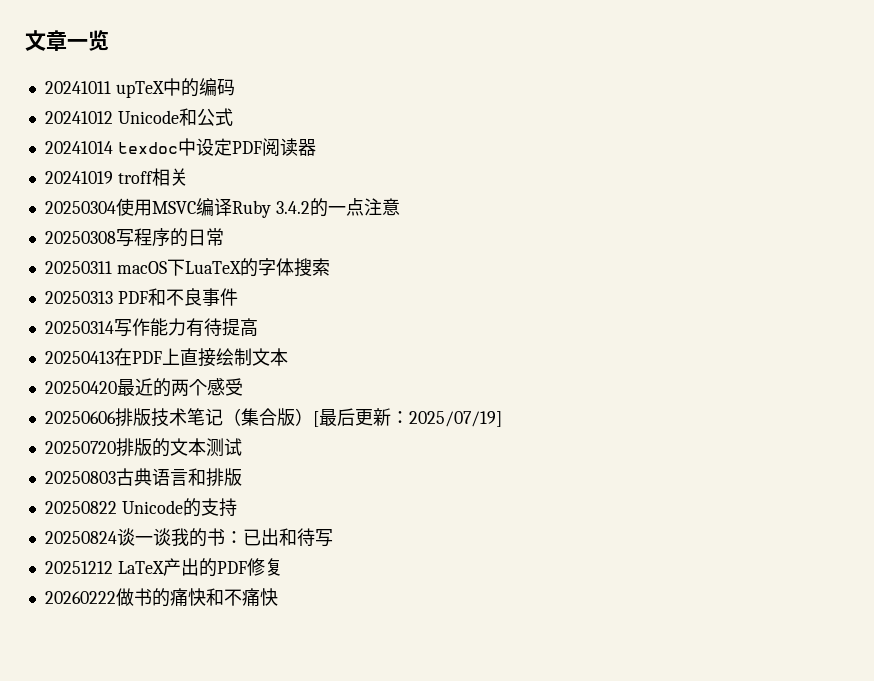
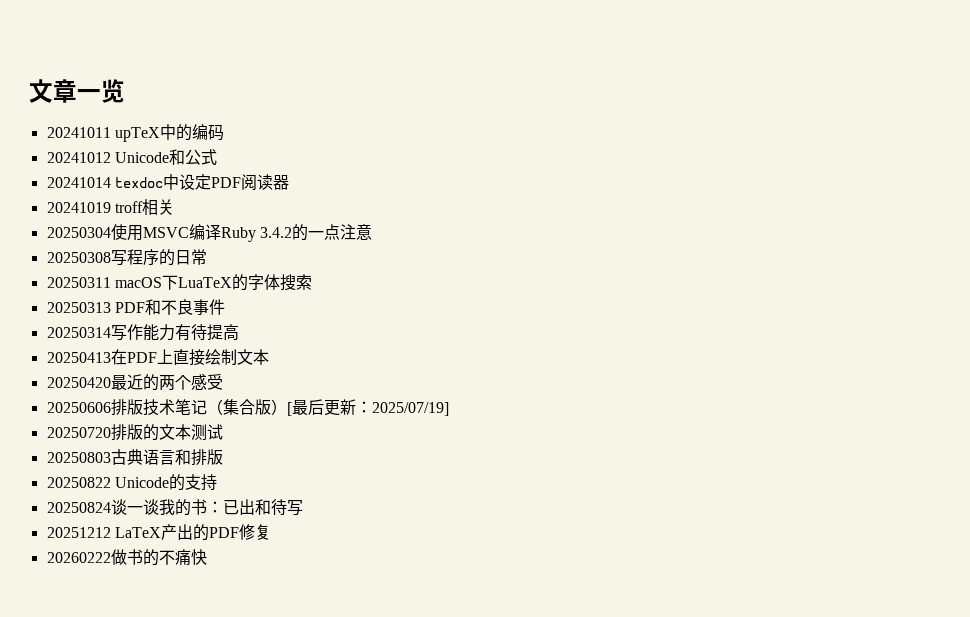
[169,588,224,607] 痛快和 -> (159, 557) none

